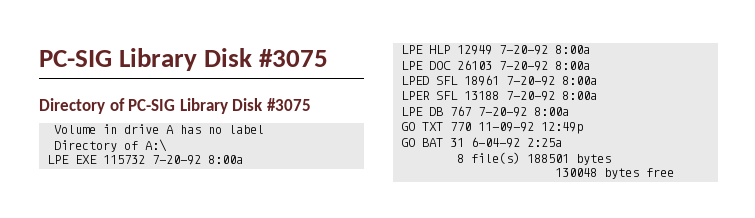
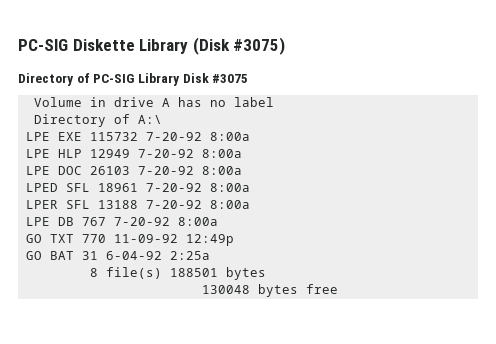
[39,48,329,71] PC-SIG Library Disk #3075 -> [18,37,286,55] PC-SIG Diskette Library (Disk #3075)

